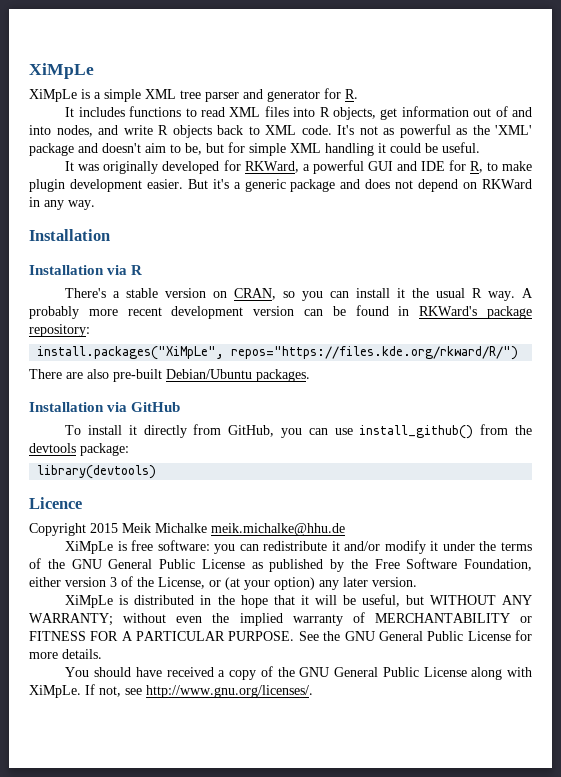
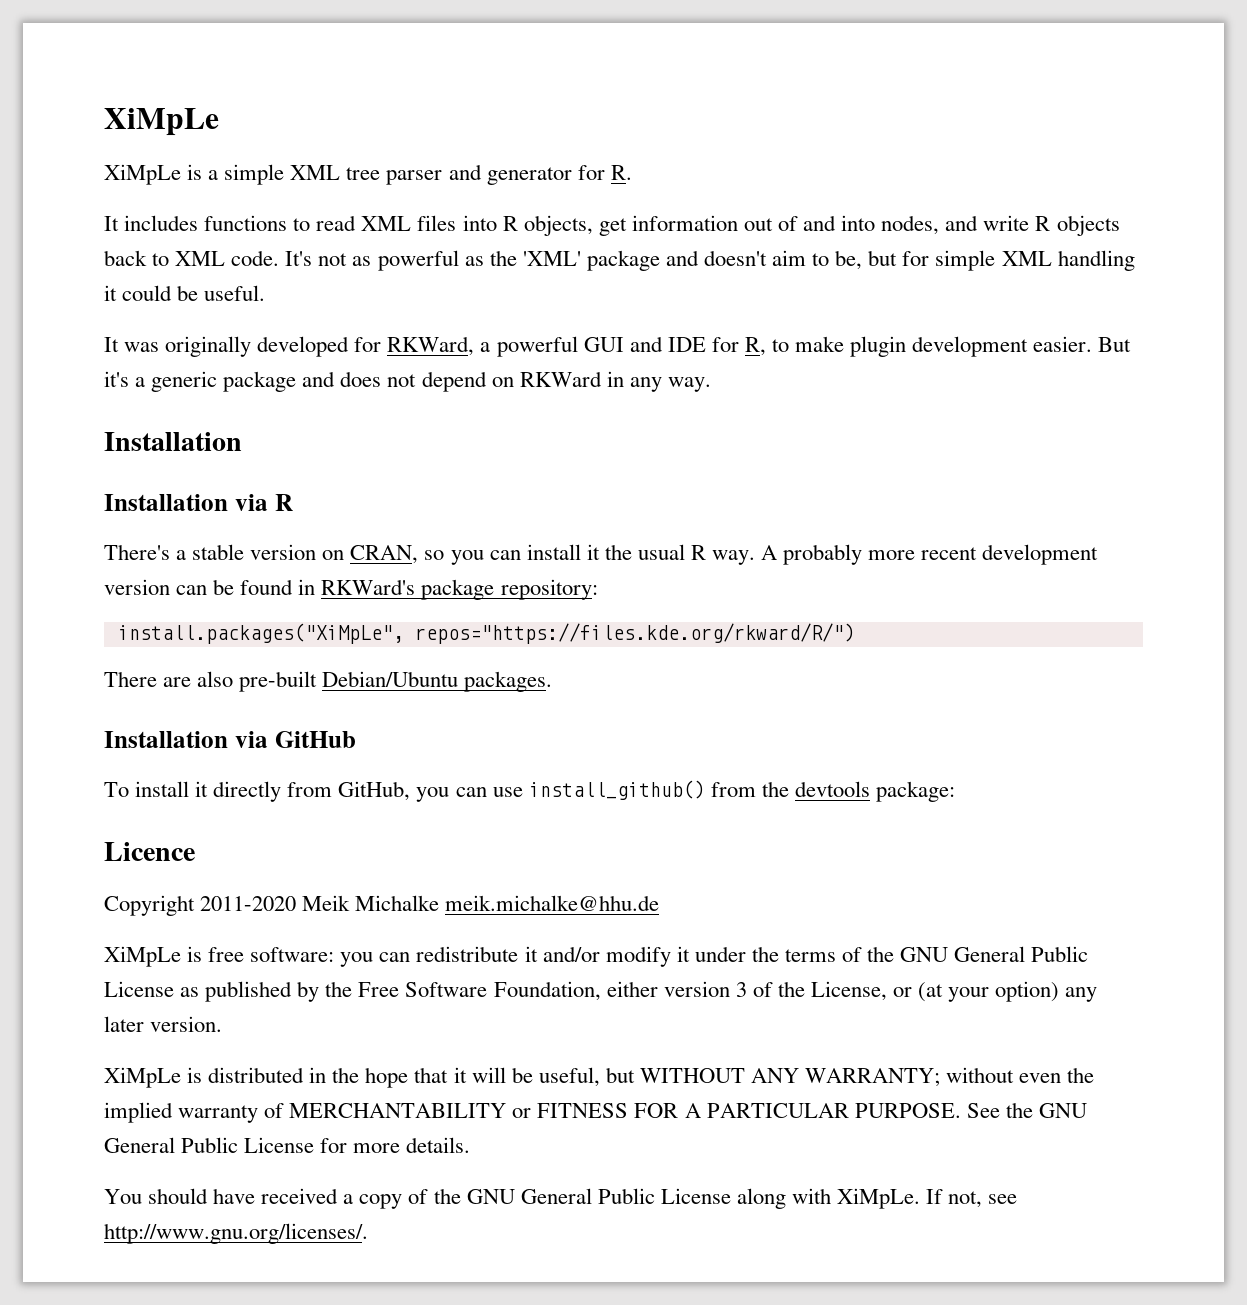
[37,465,157,479] // library(devtools) -> (955, 791) none
[90,523,118,533] 2015 -> [200,896,297,911] 2011-2020

